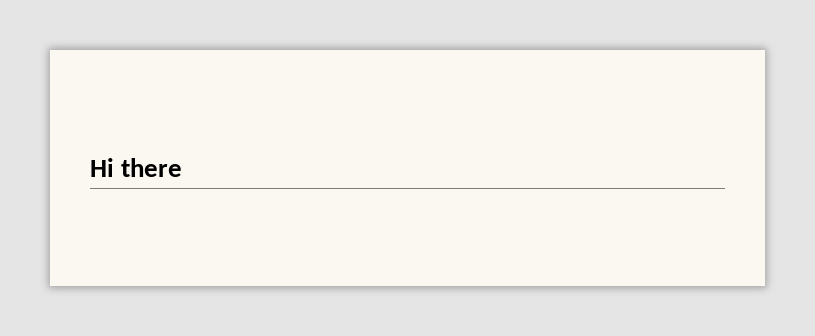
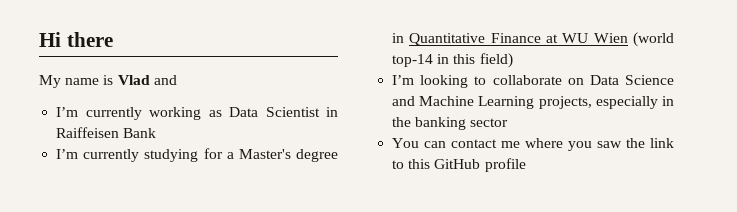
(183, 167) none -> [39,75,177,88] [56,107,338,120] [56,127,157,138] [56,148,338,162] [392,32,674,47] [392,53,513,68] [392,75,674,88] [392,96,674,109] [392,117,509,130] [392,138,674,151] [392,158,526,172] // My name is Vlad and // I’m currently working as Data Scientist in Raiffeisen Bank // I’m currently studying for a Master's degree in Quantitative Finance at WU Wien (world top-14 in this field) // I’m looking to collaborate on Data Science and Machine Learning projects, especially in the banking sector // You can contact me where you saw the link to this GitHub profile

